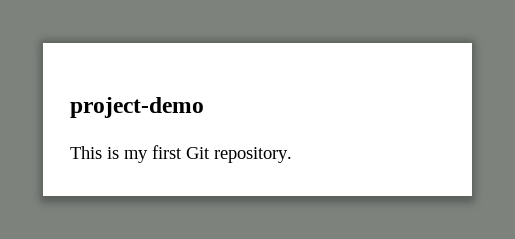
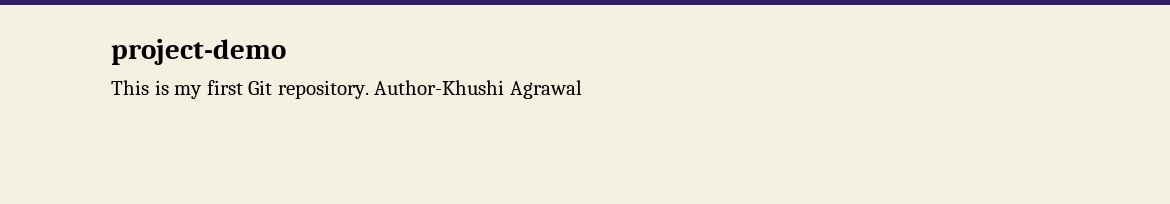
(292, 155) none -> [374,80,582,99] Author-Khushi Agrawal

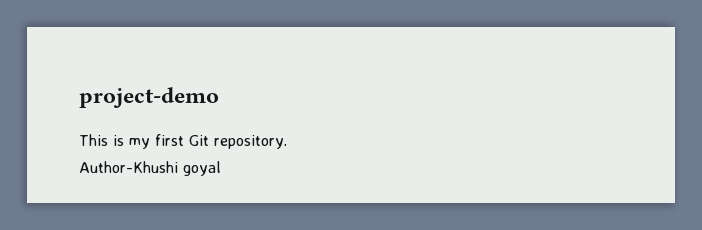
[374,80,582,99] Author-Khushi Agrawal -> [79,161,221,176] // Author-Khushi goyal

